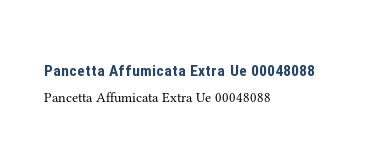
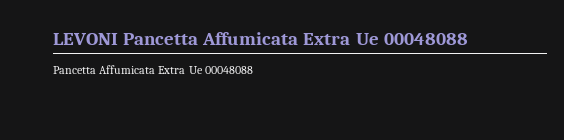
(44, 70) none -> [53,33,118,45] LEVONI

